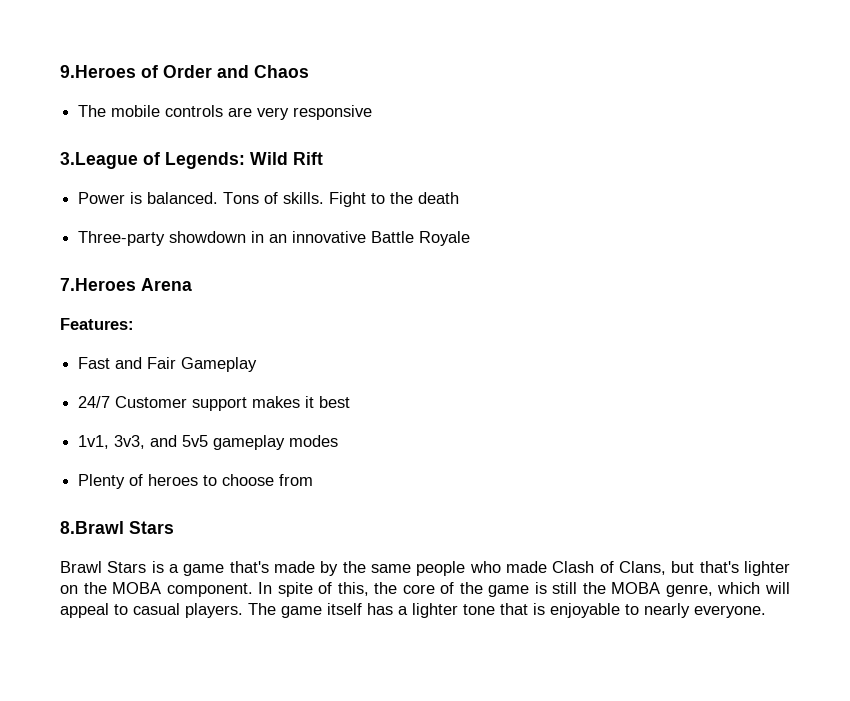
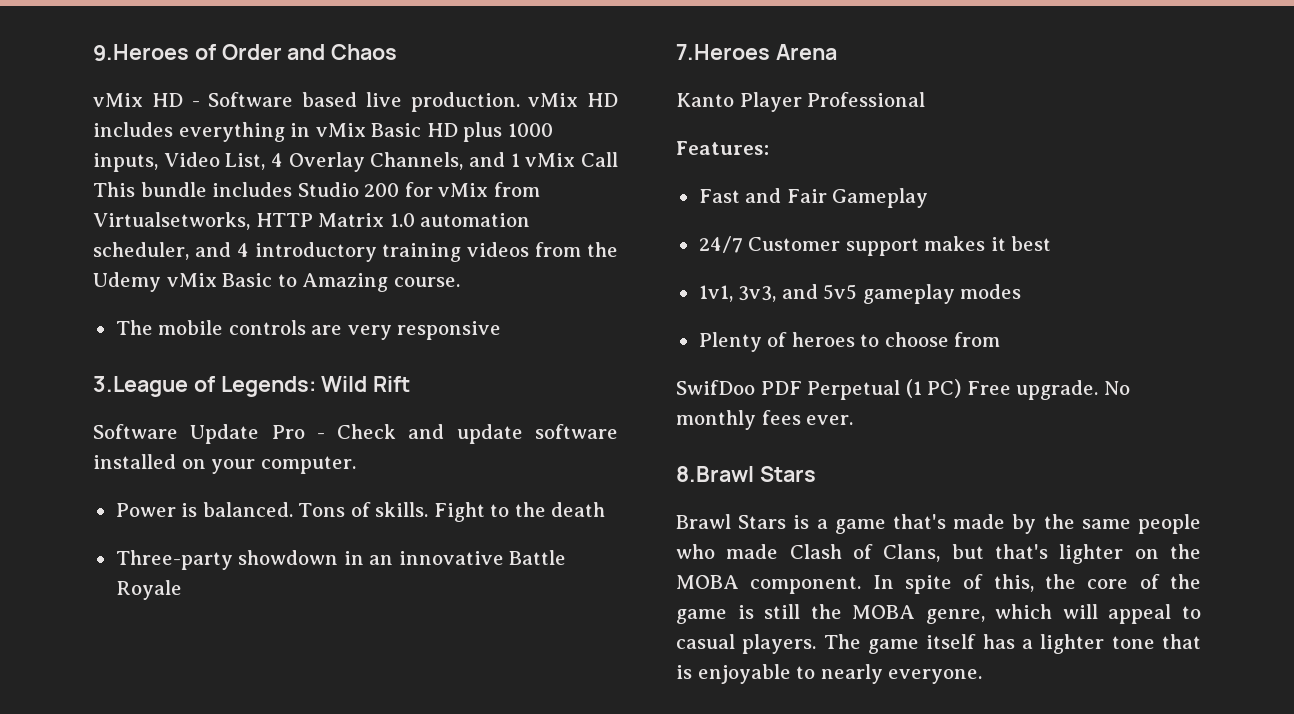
(309, 71) none -> [93,92,618,112] [93,122,553,142] [93,152,619,172] [93,182,540,197] [93,212,531,230] [93,242,618,262] [93,272,460,292] // vMix HD - Software based live production. vMix HD includes everything in vMix Basic HD plus 1000 inputs, Video List, 4 Overlay Channels, and 1 vMix Call This bundle includes Studio 200 for vMix from Virtualsetworks, HTTP Matrix 1.0 automation scheduler, and 4 introductory training videos from the Udemy vMix Basic to Amazing course.
(323, 158) none -> [93,424,618,444] [93,454,356,474] // Software Update Pro - Check and update software installed on your computer.
(192, 284) none -> [676,92,926,112] // Kanto Player Professional
(314, 480) none -> [676,379,1130,400] [676,410,854,430] // SwifDoo PDF Perpetual (1 PC) Free upgrade. No monthly fees ever.

